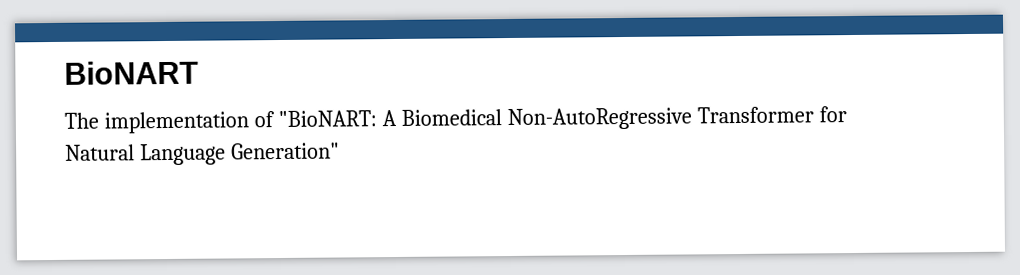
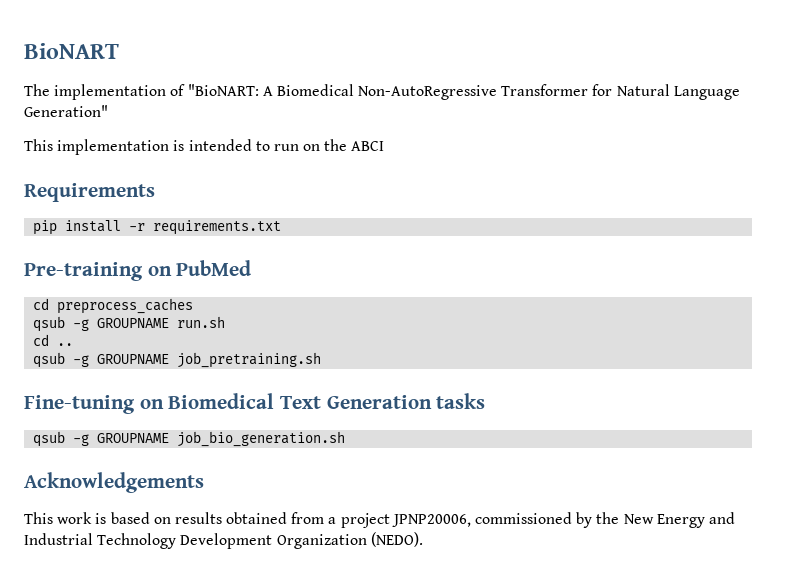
(340, 151) none -> [24,139,385,155] [24,183,155,202] [33,220,282,235] [24,260,252,281] [33,298,194,314] [33,316,226,332] [33,334,74,346] [33,352,322,368] [24,393,486,414] [33,431,346,447] [24,472,204,493] [24,512,735,528] [24,532,423,549] // This implementation is intended to run on the ABCI // Requirements // pip install -r requirements.txt // Pre-training on PubMed // cd preprocess_caches // qsub -g GROUPNAME run.sh // cd .. // qsub -g GROUPNAME job_pretraining.sh // Fine-tuning on Biomedical Text Generation tasks // qsub -g GROUPNAME job_bio_generation.sh // Acknowledgements // This work is based on results obtained from a project JPNP20006, commissioned by the New Energy and Industrial Technology Development Organization (NEDO).

